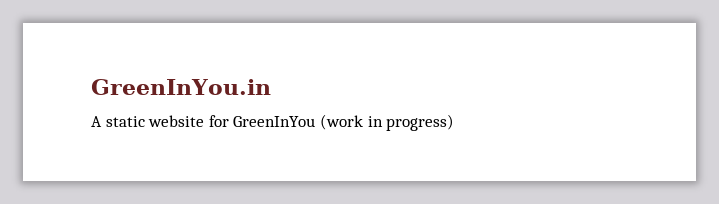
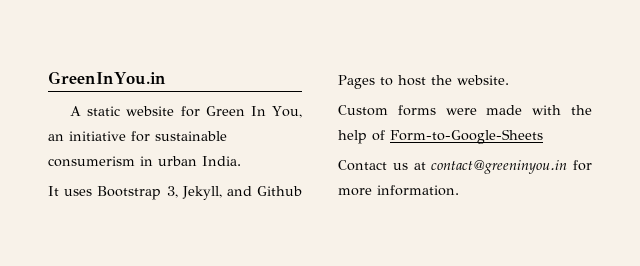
[233,114,455,131] GreenInYou (work in progress) -> [205,106,303,118] [48,131,227,142] [48,156,241,167] [48,186,302,200] [338,75,509,89] [338,105,592,116] [338,129,543,144] [338,160,592,174] [338,185,459,196] Green In You, an initiative for sustainable consumerism in urban India. // It uses Bootstrap 3, Jekyll, and Github Pages to host the website. // Custom forms were made with the help of Form-to-Google-Sheets // Contact us at contact@greeninyou.in for more information.

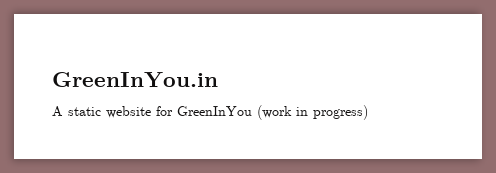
[205,106,303,118] [48,131,227,142] [48,156,241,167] [48,186,302,200] [338,75,509,89] [338,105,592,116] [338,129,543,144] [338,160,592,174] [338,185,459,196] Green In You, an initiative for sustainable consumerism in urban India. // It uses Bootstrap 3, Jekyll, and Github Pages to host the website. // Custom forms were made with the help of Form-to-Google-Sheets // Contact us at contact@greeninyou.in for more information. -> [177,105,368,120] GreenInYou (work in progress)

